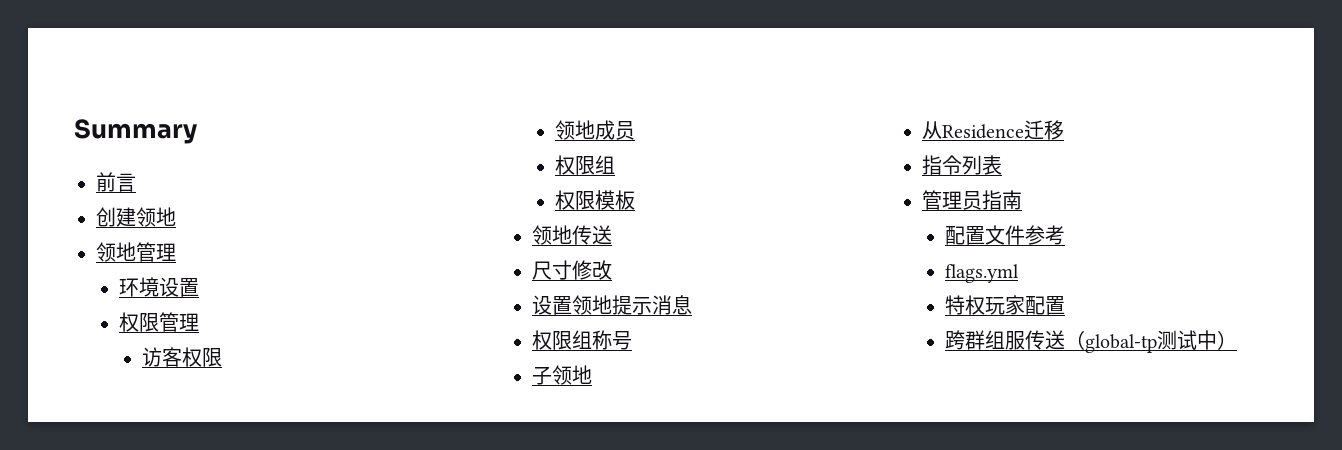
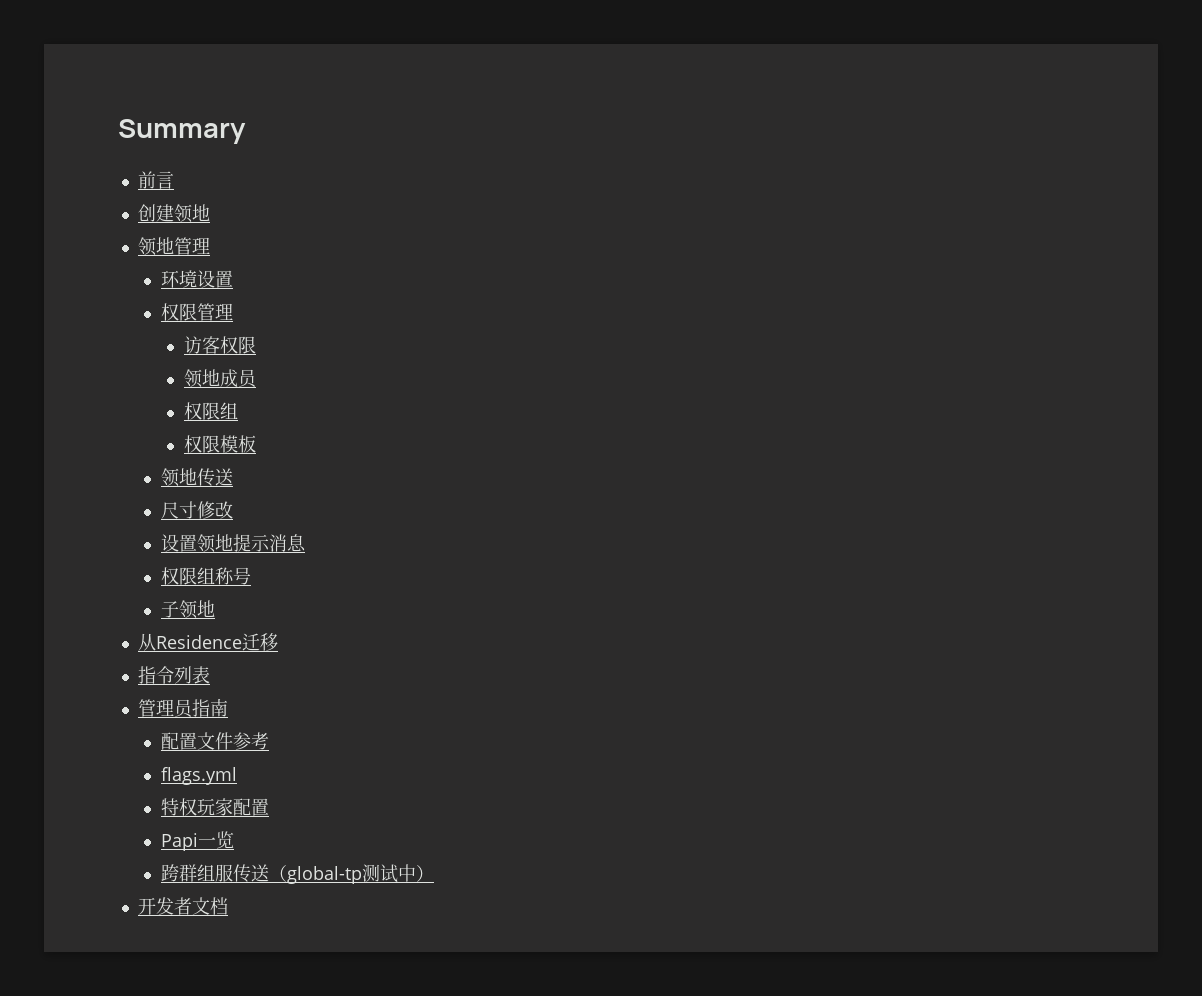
(1065, 305) none -> [160,831,234,851] // Papi一览
(1237, 340) none -> [137,897,228,915] // 开发者文档

